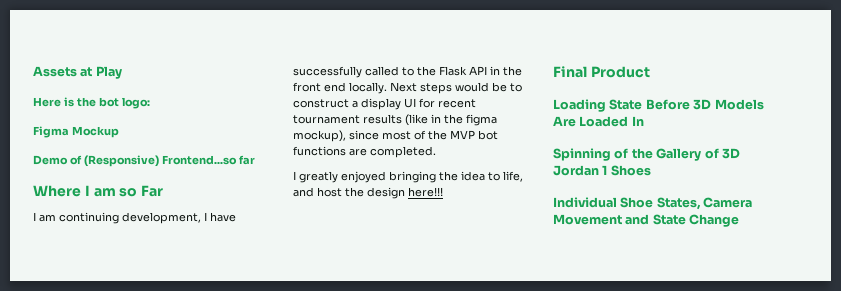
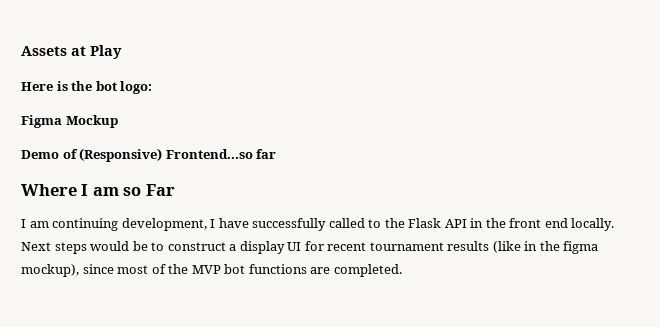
[293,171,523,183] [293,187,443,199] [553,66,650,78] [553,99,764,112] [553,116,644,127] [553,148,740,161] [553,165,651,176] [553,197,753,210] [553,214,740,227] // I greatly enjoyed bringing the idea to life, and host the design here!!! // Final Product // Loading State Before 3D Models Are Loaded In // Spinning of the Gallery of 3D Jordan 1 Shoes // Individual Shoe States, Camera Movement and State Change -> (402, 270) none

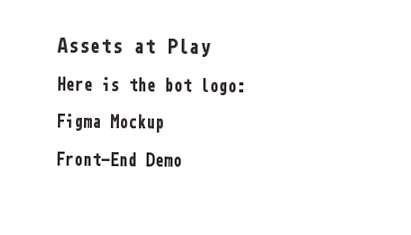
[21,148,277,162] [21,184,175,196] [21,218,615,231] [21,241,599,254] [21,264,402,277] Demo of (Responsive) Frontend...so far // Where I am so Far // I am continuing development, I have successfully called to the Flask API in the front end locally. Next steps would be to construct a display UI for recent tournament results (like in the figma mockup), since most of the MVP bot functions are completed. -> [55,151,182,167] Front-End Demo

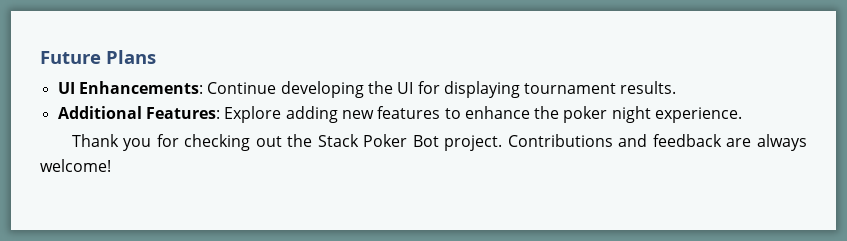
[56,37,211,58] [56,76,246,96] [55,113,165,133] [55,151,182,167] Assets at Play // Here is the bot logo: // Figma Mockup // Front-End Demo -> [40,50,156,64] [57,81,677,98] [57,106,743,123] [71,134,808,151] [40,159,111,172] Future Plans // UI Enhancements: Continue developing the UI for displaying tournament results. // Additional Features: Explore adding new features to enhance the poker night experience. // Thank you for checking out the Stack Poker Bot project. Contributions and feedback are always welcome!

